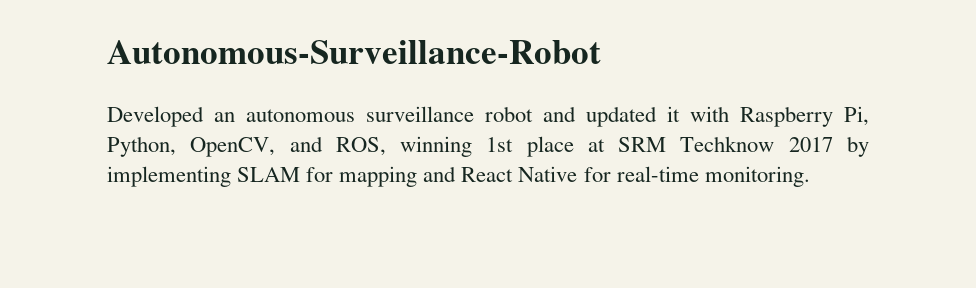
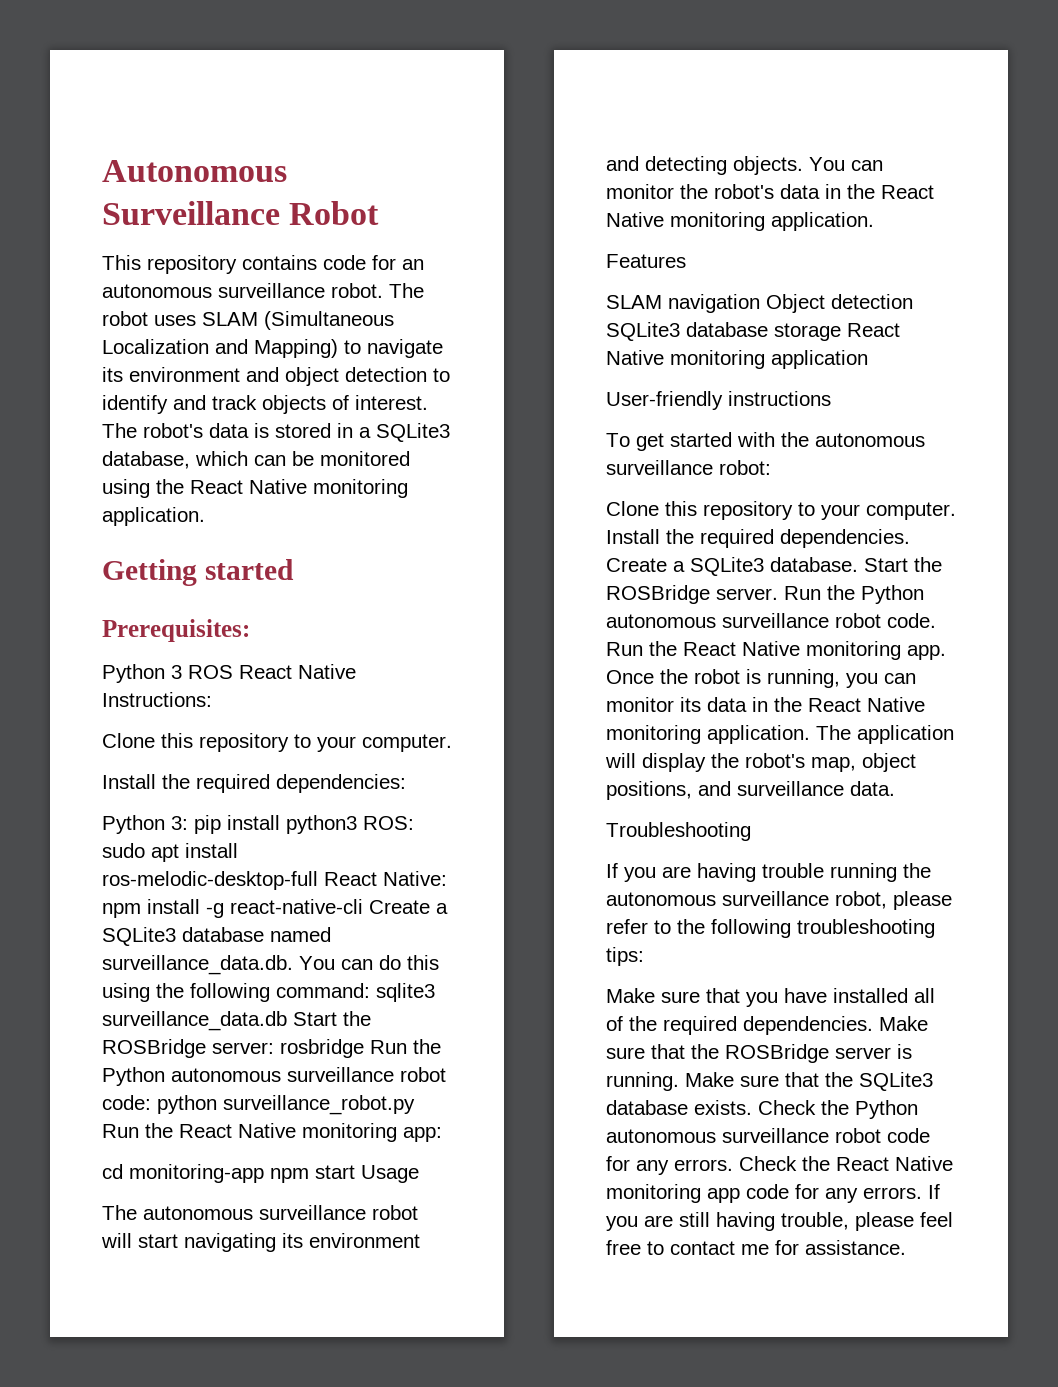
[107,40,601,64] [107,106,869,127] [107,136,869,157] [107,166,810,187] Autonomous-Surveillance-Robot // Developed an autonomous surveillance robot and updated it with Raspberry Pi, Python, OpenCV, and ROS, winning 1st place at SRM Techknow 2017 by implementing SLAM for mapping and React Native for real-time monitoring. -> [102,160,287,182] [102,201,380,225] [102,255,424,274] [102,283,424,298] [102,311,394,330] [102,339,443,358] [102,367,450,386] [102,395,428,414] [102,423,450,442] [102,451,410,469] [102,479,408,498] [102,507,205,526] [102,559,294,586] [102,619,250,642] [102,664,356,683] [102,692,212,707] [102,733,452,752] [102,774,406,793] [102,815,414,834] [102,843,238,862] [102,871,447,890] [102,899,448,918] [102,927,331,946] [102,955,439,975] [102,983,435,1002] [102,1011,371,1031] [102,1039,441,1058] [102,1067,446,1086] [102,1095,415,1115] [102,1123,442,1142] [102,1164,419,1183] [102,1205,418,1220] [101,1233,420,1252] [606,156,883,175] [606,184,934,199] [606,212,874,231] [606,254,686,268] [606,294,913,313] [606,322,900,341] [606,350,868,369] [606,391,831,410] [606,432,925,451] [606,460,771,475] [606,501,956,520] [606,529,910,548] [606,557,942,576] [606,585,924,604] [606,613,936,628] [606,641,946,660] [606,669,916,688] [606,697,925,712] [606,725,954,744] [605,753,916,772] [606,781,895,800] [606,822,751,841] [606,863,931,882] [606,891,952,910] [606,919,935,938] [606,947,644,966] [606,988,935,1007] [606,1016,928,1035] [606,1044,912,1063] [606,1072,933,1091] [606,1100,918,1119] [606,1128,930,1143] [606,1156,953,1175] [606,1184,940,1203] [606,1212,953,1231] [606,1240,906,1255] Autonomous Surveillance Robot // This repository contains code for an autonomous surveillance robot. The robot uses SLAM (Simultaneous Localization and Mapping) to navigate its environment and object detection to identify and track objects of interest. The robot's data is stored in a SQLite3 database, which can be monitored using the React Native monitoring application. // Getting started // Prerequisites: // Python 3 ROS React Native Instructions: // Clone this repository to your computer. // Install the required dependencies: // Python 3: pip install python3 ROS: sudo apt install ros-melodic-desktop-full React Native: npm install -g react-native-cli Create a SQLite3 database named surveillance_data.db. You can do this using the following command: sqlite3 surveillance_data.db Start the ROSBridge server: rosbridge Run the Python autonomous surveillance robot code: python surveillance_robot.py Run the React Native monitoring app: // cd monitoring-app npm start Usage // The autonomous surveillance robot will start navigating its environment and detecting objects. You can monitor the robot's data in the React Native monitoring application. // Features // SLAM navigation Object detection SQLite3 database storage React Native monitoring application // User-friendly instructions // To get started with the autonomous surveillance robot: // Clone this repository to your computer. Install the required dependencies. Create a SQLite3 database. Start the ROSBridge server. Run the Python autonomous surveillance robot code. Run the React Native monitoring app. Once the robot is running, you can monitor its data in the React Native monitoring application. The application will display the robot's map, object positions, and surveillance data. // Troubleshooting // If you are having trouble running the autonomous surveillance robot, please refer to the following troubleshooting tips: // Make sure that you have installed all of the required dependencies. Make sure that the ROSBridge server is running. Make sure that the SQLite3 database exists. Check the Python autonomous surveillance robot code for any errors. Check the React Native monitoring app code for any errors. If you are still having trouble, please feel free to contact me for assistance.

